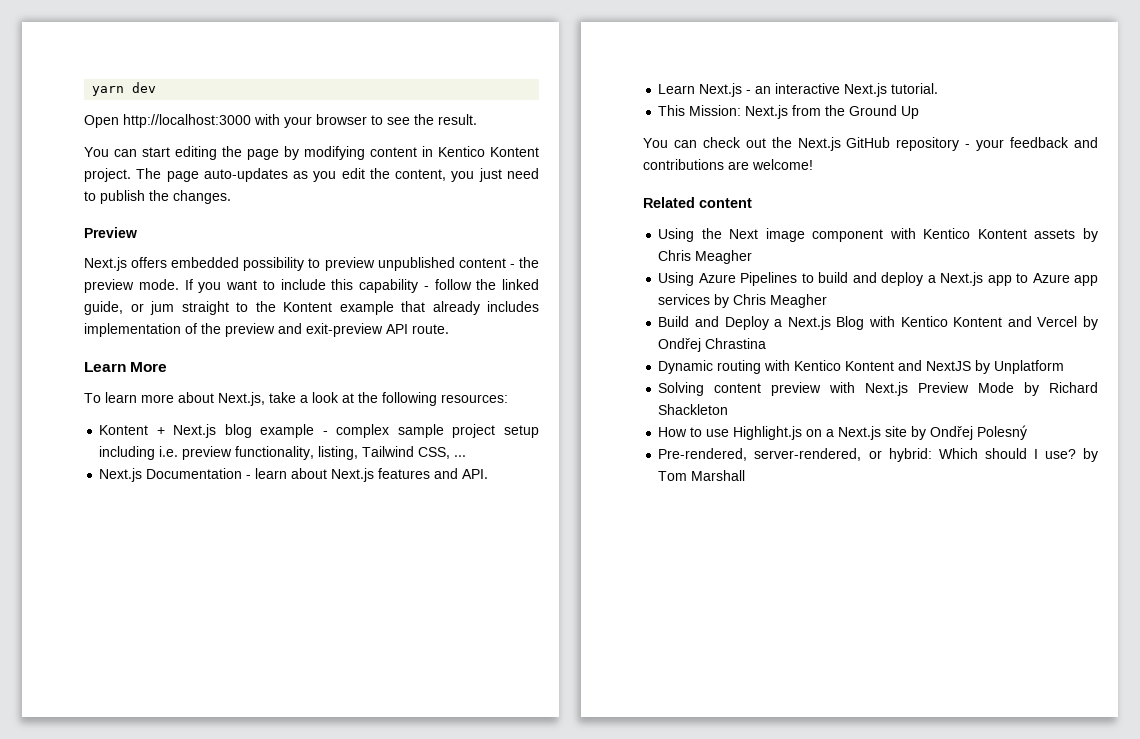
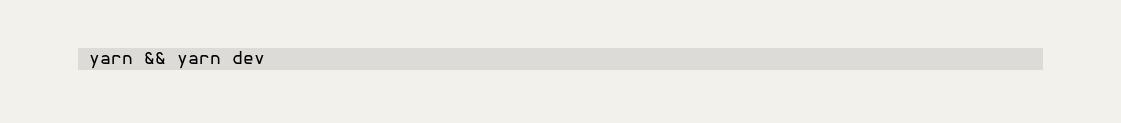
[92,86,125,96] yarn -> [88,52,221,69] yarn && yarn
[84,114,477,128] [84,146,539,160] [84,168,539,182] [84,190,231,204] [84,227,137,238] [84,257,539,271] [84,279,539,293] [84,301,539,315] [84,323,449,337] [84,362,168,372] [84,392,508,406] [99,424,539,438] [99,446,467,460] [99,468,489,482] [658,83,939,97] [658,105,920,119] [643,137,1098,151] [643,159,813,170] [643,197,752,208] [658,228,1098,242] [658,250,753,264] [658,272,1099,286] [658,294,828,308] [658,316,1098,330] [658,338,767,352] [658,360,1065,374] [658,382,1098,396] [658,404,729,415] [658,425,1028,440] [658,448,1098,462] [658,470,746,481] // Open http://localhost:3000 with your browser to see the result. // You can start editing the page by modifying content in Kentico Kontent project. The page auto-updates as you edit the content, you just need to publish the changes. // Preview // Next.js offers embedded possibility to preview unpublished content - the preview mode. If you want to include this capability - follow the linked guide, or jum straight to the Kontent example that already includes implementation of the preview and exit-preview API route. // Learn More // To learn more about Next.js, take a look at the following resources: // Kontent + Next.js blog example - complex sample project setup including i.e. preview functionality, listing, Tailwind CSS, ... // Next.js Documentation - learn about Next.js features and API. // Learn Next.js - an interactive Next.js tutorial. // This Mission: Next.js from the Ground Up // You can check out the Next.js GitHub repository - your feedback and contributions are welcome! // Related content // Using the Next image component with Kentico Kontent assets by Chris Meagher // Using Azure Pipelines to build and deploy a Next.js app to Azure app services by Chris Meagher // Build and Deploy a Next.js Blog with Kentico Kontent and Vercel by Ondřej Chrastina // Dynamic routing with Kentico Kontent and NextJS by Unplatform // Solving content preview with Next.js Preview Mode by Richard Shackleton // How to use Highlight.js on a Next.js site by Ondřej Polesný // Pre-rendered, server-rendered, or hybrid: Which should I use? by Tom Marshall -> (265, 57) none

